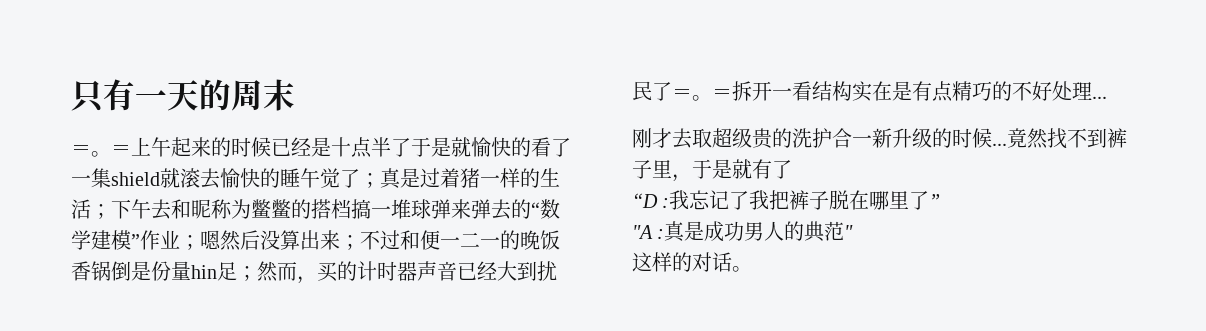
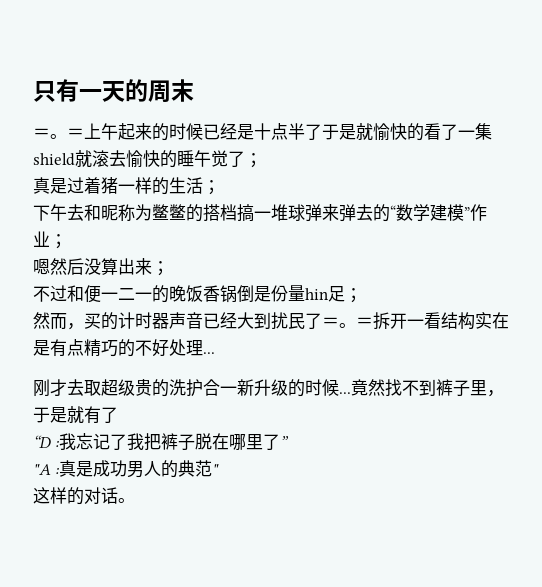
(380, 180) none -> (262, 160) //
(111, 211) none -> (220, 187) //
(200, 242) none -> (67, 241) //
(360, 242) none -> (169, 268) //
(257, 273) none -> (362, 295) //

